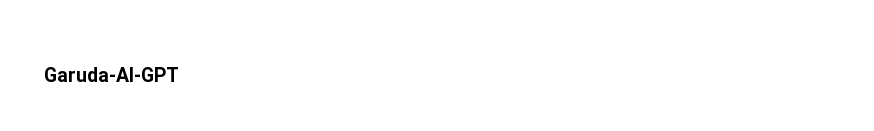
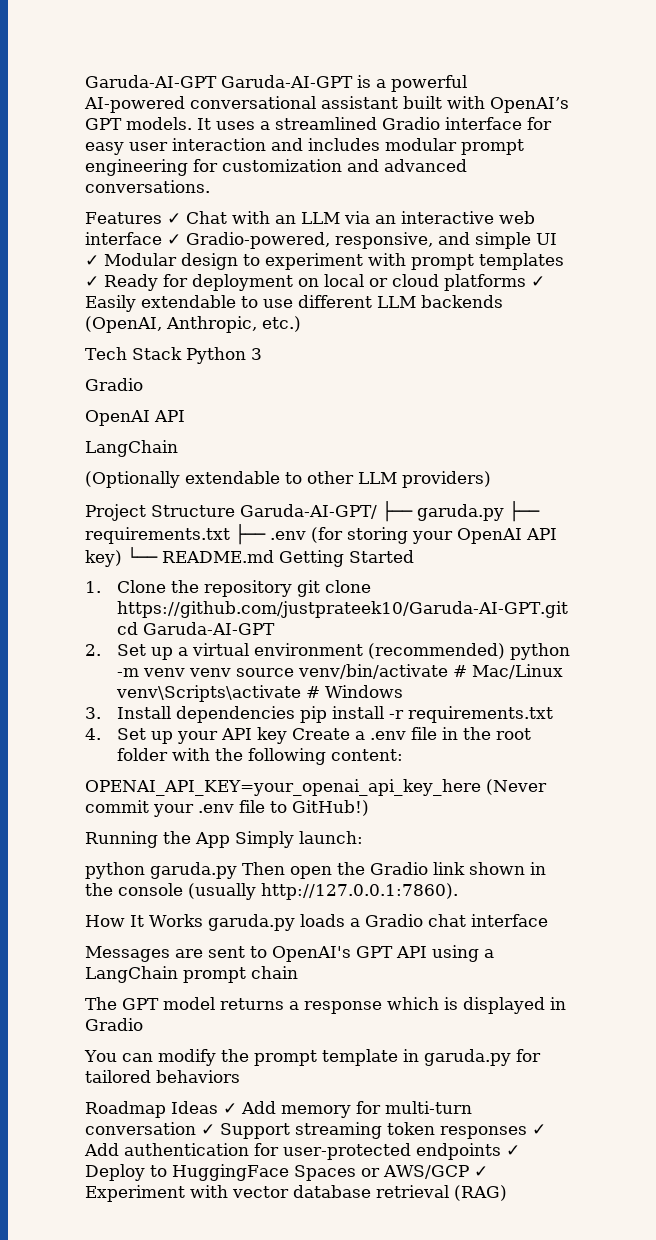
[44,67,179,82] Garuda-AI-GPT -> [85,75,467,92] [84,96,569,113] [85,117,552,130] [85,138,524,155] [85,159,467,176] [85,180,210,193] [85,211,535,224] [85,232,557,249] [85,253,564,270] [85,274,545,291] [85,295,503,312] [85,316,301,333] [85,347,262,364] [85,378,143,391] [85,410,185,426] [85,440,178,457] [85,471,491,488] [85,501,540,522] [85,524,557,545] [85,547,414,567] [85,580,372,597] [117,601,569,618] [117,622,276,635] [85,643,571,660] [117,664,564,679] [116,685,404,702] [85,706,554,723] [85,727,532,744] [117,748,404,765] [85,779,547,796] [85,800,369,817] [85,831,363,848] [85,862,546,879] [85,883,458,900] [85,914,548,931] [85,945,494,962] [85,966,298,983] [85,997,566,1014] [85,1018,143,1031] [84,1049,541,1066] [85,1070,240,1083] [85,1101,472,1118] [85,1122,546,1139] [84,1143,520,1160] [85,1164,488,1181] [85,1185,507,1202] Garuda-AI-GPT Garuda-AI-GPT is a powerful AI-powered conversational assistant built with OpenAI’s GPT models. It uses a streamlined Gradio interface for easy user interaction and includes modular prompt engineering for customization and advanced conversations. // Features ✓ Chat with an LLM via an interactive web interface ✓ Gradio-powered, responsive, and simple UI ✓ Modular design to experiment with prompt templates ✓ Ready for deployment on local or cloud platforms ✓ Easily extendable to use different LLM backends (OpenAI, Anthropic, etc.) // Tech Stack Python 3 // Gradio // OpenAI API // LangChain // (Optionally extendable to other LLM providers) // Project Structure Garuda-AI-GPT/ ├── garuda.py ├── requirements.txt ├── .env (for storing your OpenAI API key) └── README.md Getting Started // 1. Clone the repository git clone https://github.com/justprateek10/Garuda-AI-GPT.git cd Garuda-AI-GPT // 2. Set up a virtual environment (recommended) python -m venv venv source venv/bin/activate # Mac/Linux venv\Scripts\activate # Windows // 3. Install dependencies pip install -r requirements.txt // 4. Set up your API key Create a .env file in the root folder with the following content: // OPENAI_API_KEY=your_openai_api_key_here (Never commit your .env file to GitHub!) // Running the App Simply launch: // python garuda.py Then open the Gradio link shown in the console (usually http://127.0.0.1:7860). // How It Works garuda.py loads a Gradio chat interface // Messages are sent to OpenAI's GPT API using a LangChain prompt chain // The GPT model returns a response which is displayed in Gradio // You can modify the prompt template in garuda.py for tailored behaviors // Roadmap Ideas ✓ Add memory for multi-turn conversation ✓ Support streaming token responses ✓ Add authentication for user-protected endpoints ✓ Deploy to HuggingFace Spaces or AWS/GCP ✓ Experiment with vector database retrieval (RAG)

